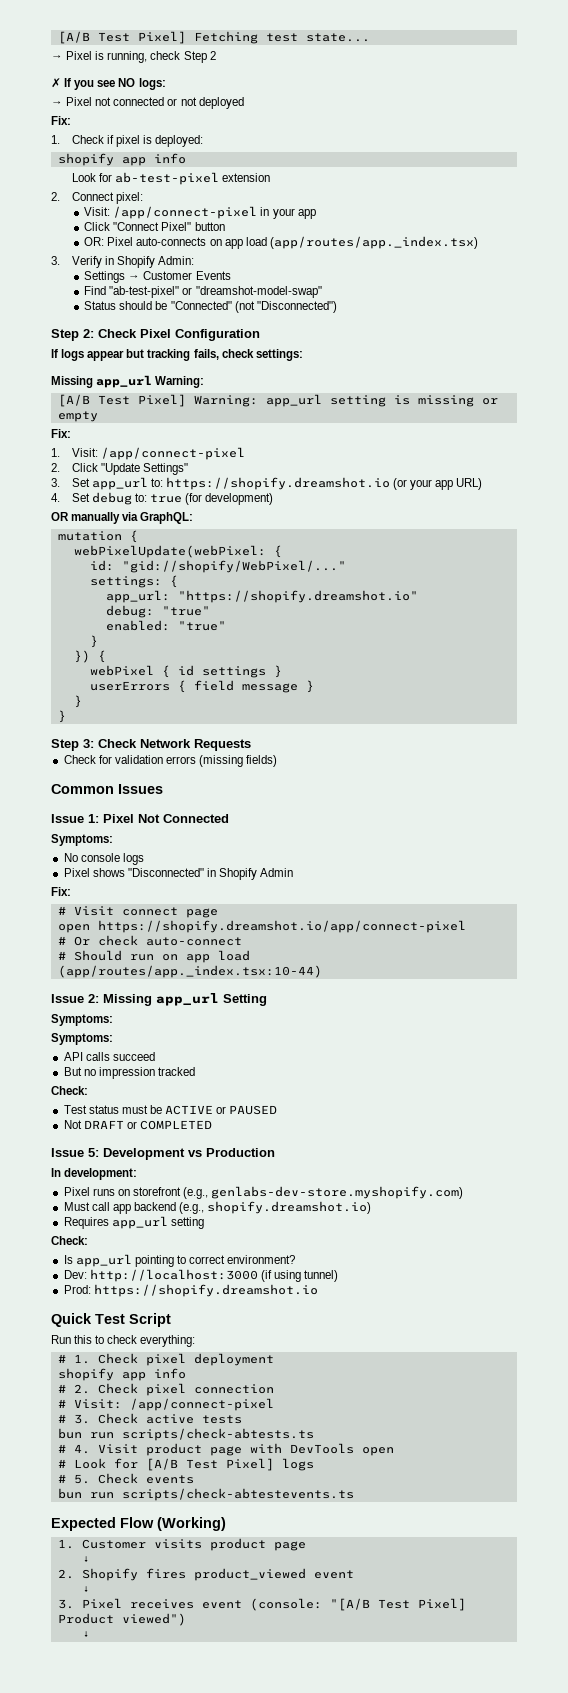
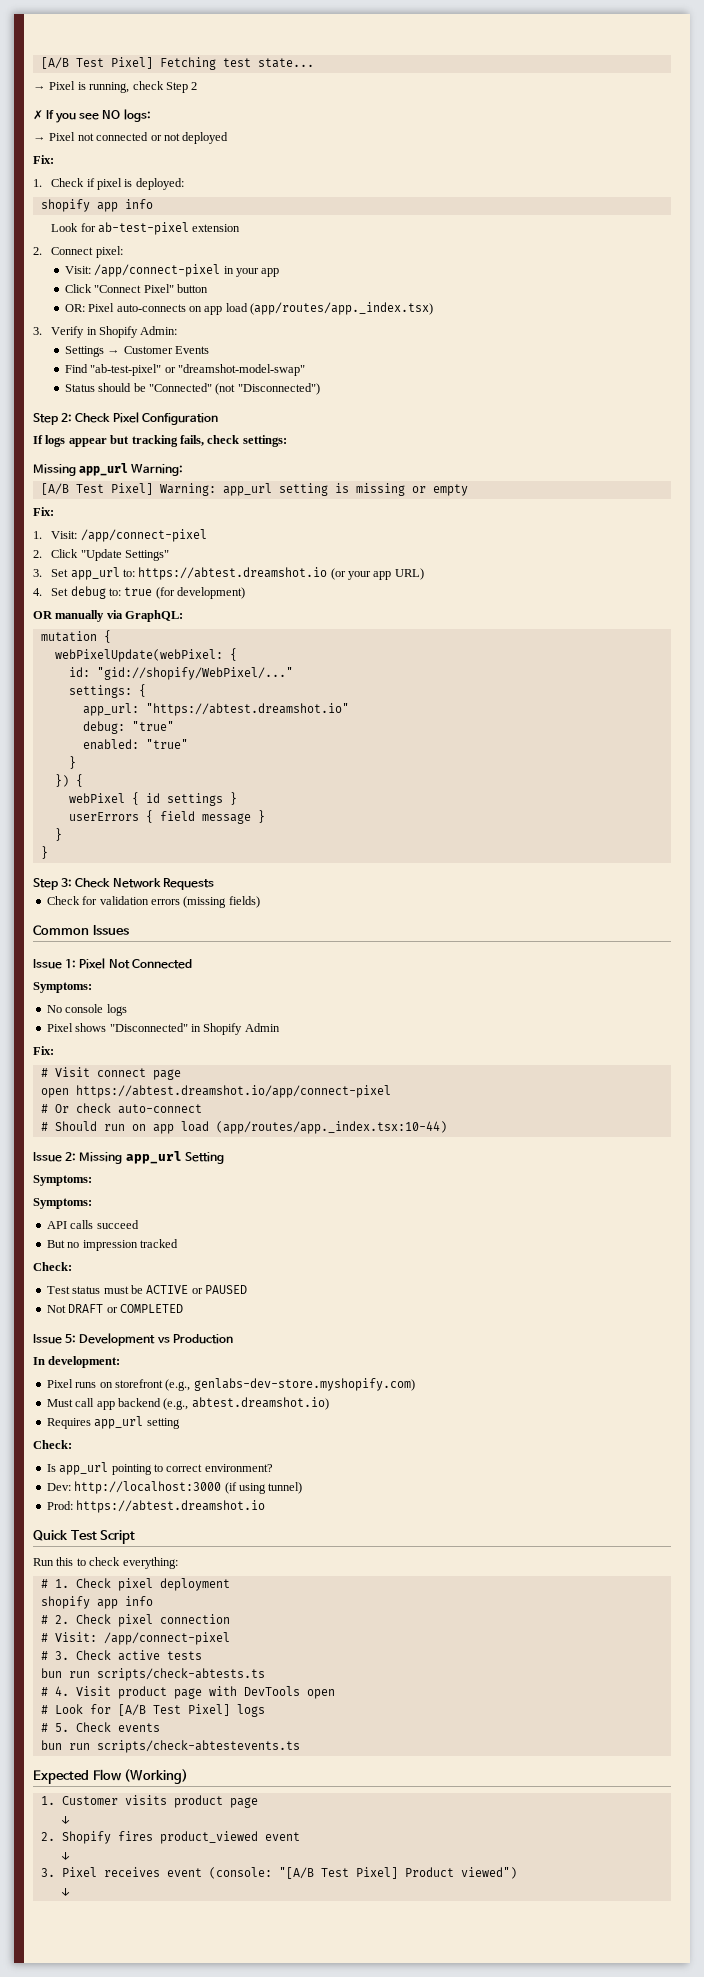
[165,477,390,490] https://shopify.dreamshot.io -> [138,567,328,580] https://abtest.dreamshot.io
[177,590,418,603] "https://shopify.dreamshot.io" -> [145,703,349,716] "https://abtest.dreamshot.io"
[97,920,466,933] https://shopify.dreamshot.io/app/connect-pixel -> [75,1085,391,1098] https://abtest.dreamshot.io/app/connect-pixel
[207,1201,372,1214] shopify.dreamshot.io) -> [191,1397,329,1410] abtest.dreamshot.io)
[93,1284,318,1297] https://shopify.dreamshot.io -> [76,1500,266,1513] https://abtest.dreamshot.io

